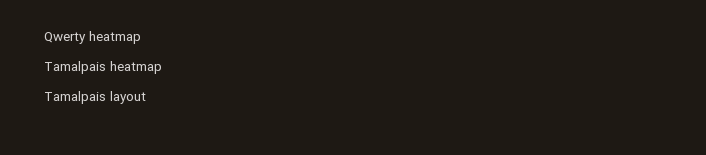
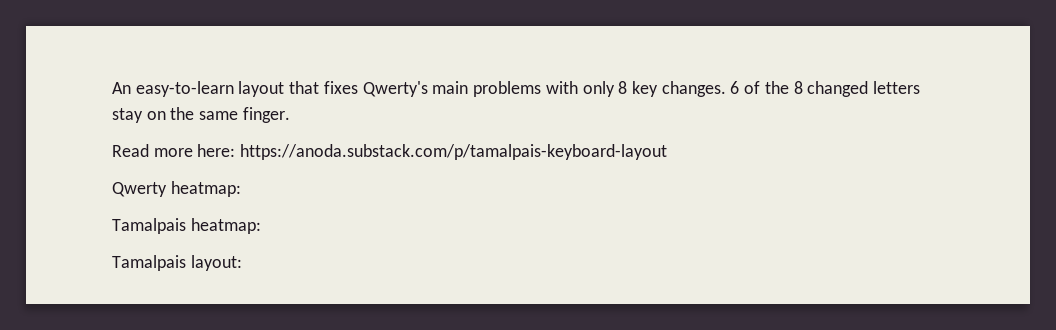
[44,31,141,44] [44,61,162,74] [44,91,146,104] Qwerty heatmap // Tamalpais heatmap // Tamalpais layout -> [112,81,921,97] [112,107,290,123] [112,144,668,160] [112,181,241,197] [112,218,261,234] [112,255,242,271] An easy-to-learn layout that fixes Qwerty's main problems with only 8 key changes. 6 of the 8 changed letters stay on the same finger. // Read more here: https://anoda.substack.com/p/tamalpais-keyboard-layout // Qwerty heatmap: // Tamalpais heatmap: // Tamalpais layout:

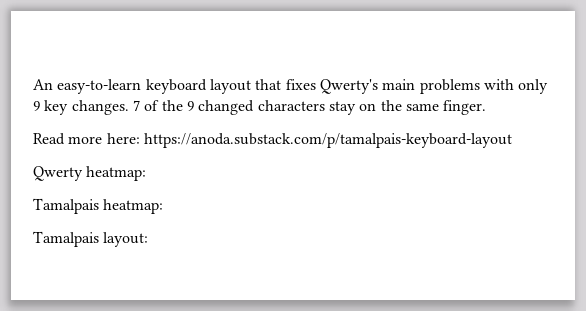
(234, 89) none -> [145,79,207,94] keyboard
[618,81,628,94] 8 -> [33,101,40,111] 9
[730,81,740,94] 6 -> [132,100,140,111] 7
[793,81,921,97] 8 changed letters -> [186,100,325,115] 9 changed characters

